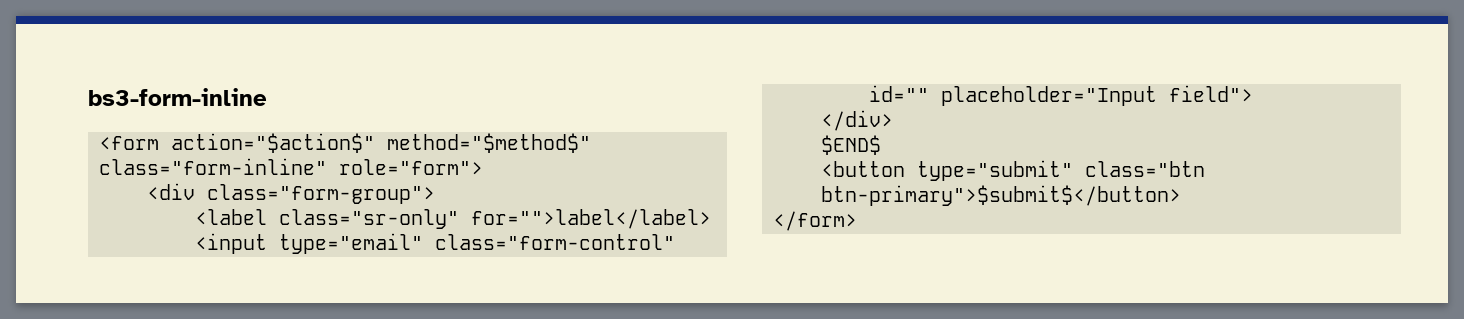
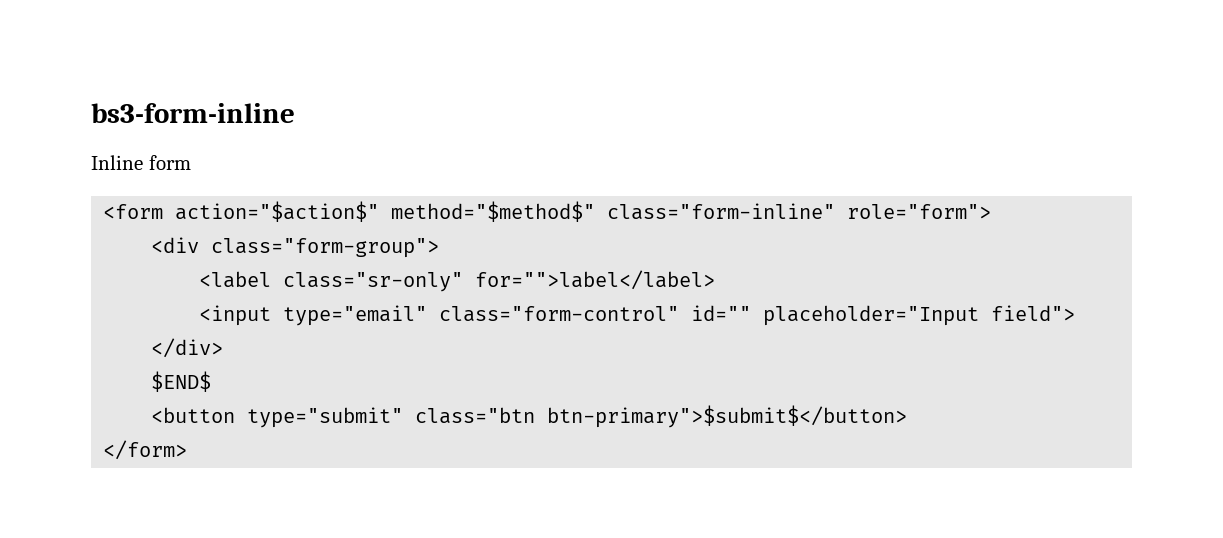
(267, 97) none -> [91,155,191,170] // Inline form

